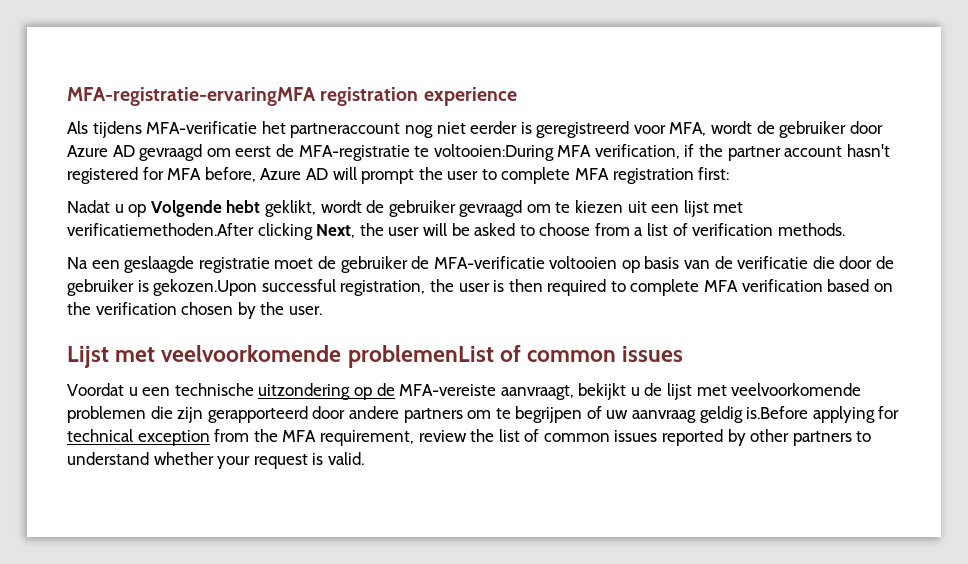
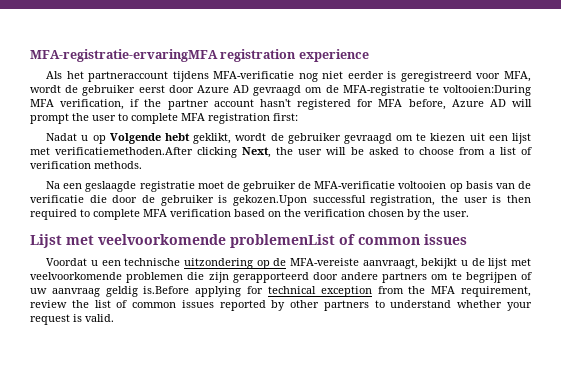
[92,121,401,138] tijdens MFA-verificatie het partneraccount -> [66,71,295,82] het partneraccount tijdens MFA-verificatie
(847, 129) none -> [138,85,165,93] eerst
[235,146,272,157] eerst -> (323, 90) none

